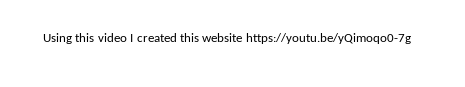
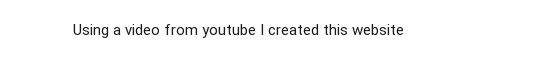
[75,33,127,42] this video -> [113,24,257,38] a video from youtube
[245,33,411,44] https://youtu.be/yQimoqo0-7g -> (405, 29) none

